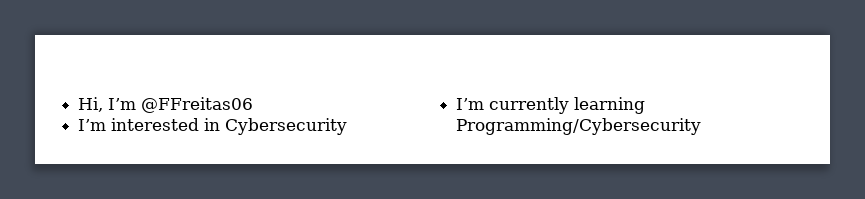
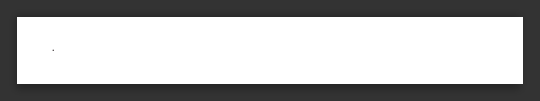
[78,97,254,113] [78,118,348,135] [456,97,646,114] [456,118,702,135] Hi, I’m @FFreitas06 // I’m interested in Cybersecurity // I’m currently learning Programming/Cybersecurity -> [52,49,54,51] .

